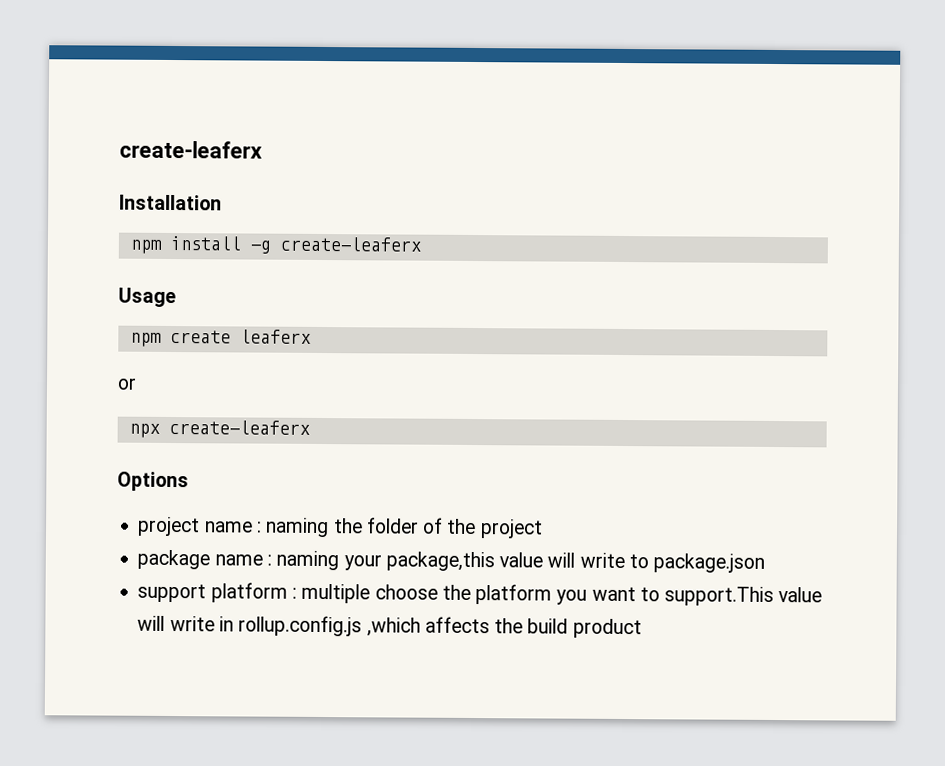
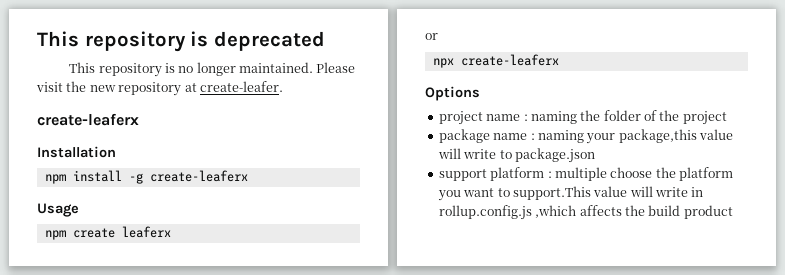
(119, 149) none -> [37,31,325,52] [69,62,356,77] [36,81,283,96] This repository is deprecated // This repository is no longer maintained. Please visit the new repository at create-leafer. //

